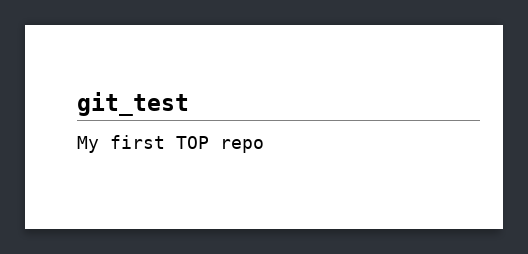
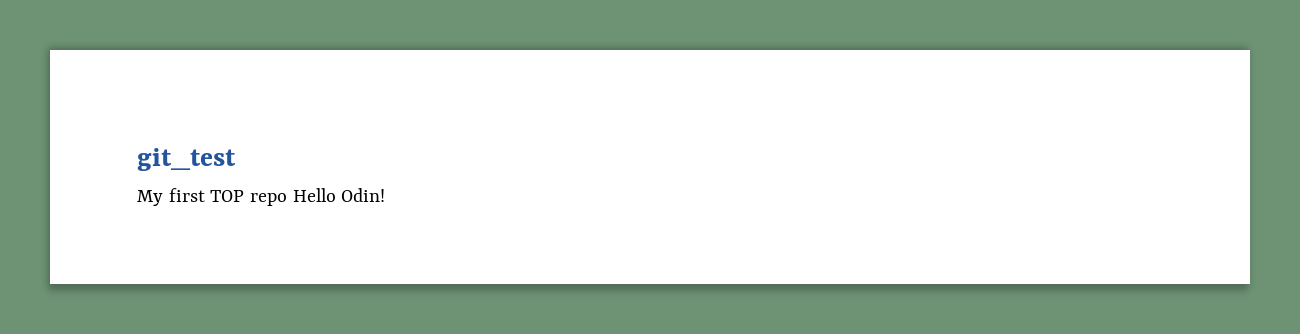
(264, 146) none -> [292,188,386,202] Hello Odin!

